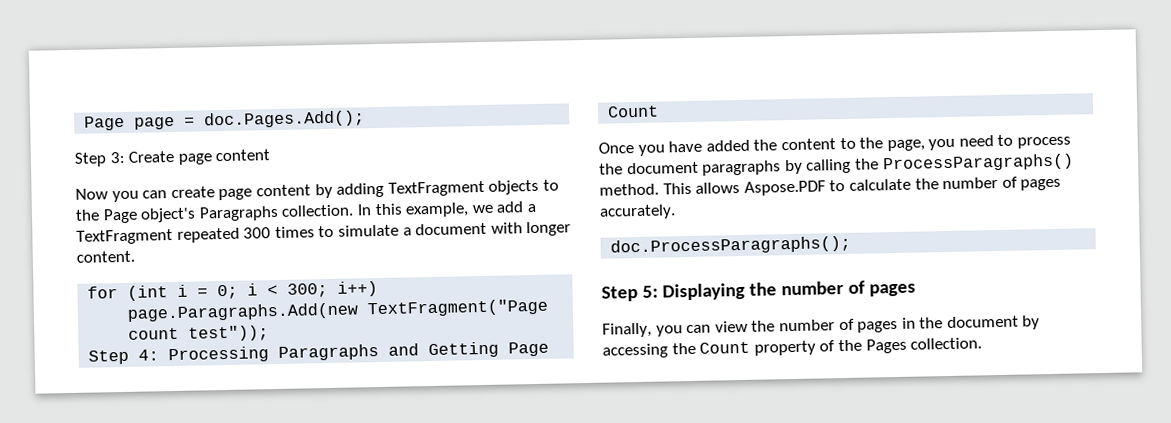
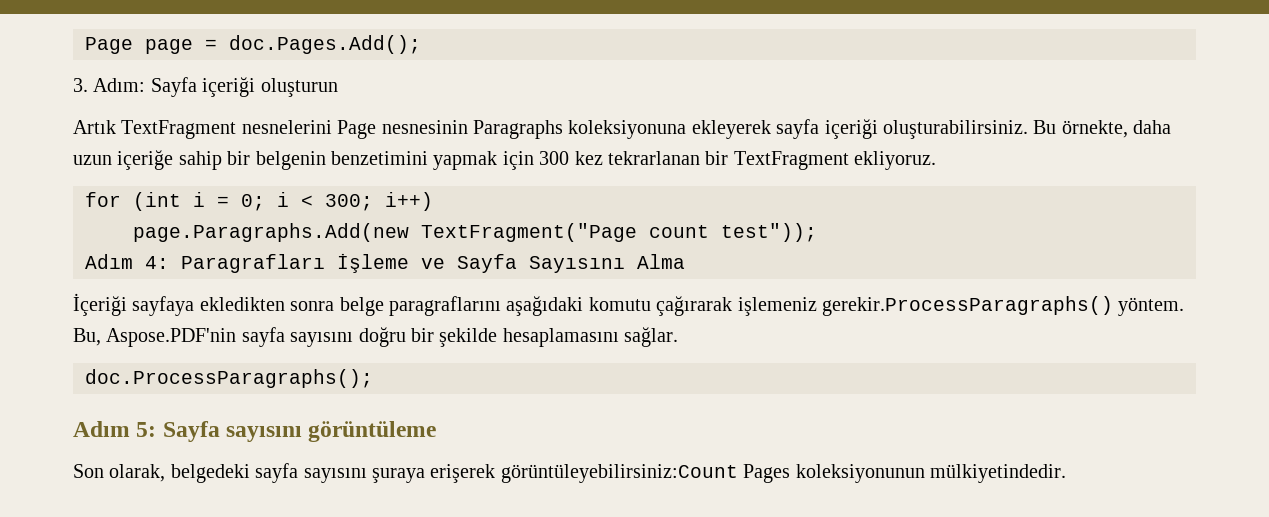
[74,149,271,167] [75,179,559,203] [75,201,536,224] [76,221,572,245] [76,250,135,263] Step 3: Create page content // Now you can create page content by adding TextFragment objects to the Page object's Paragraphs collection. In this example, we add a TextFragment repeated 300 times to simulate a document with longer content. -> [73,77,338,97] [73,119,1172,139] [73,150,937,170] 3. Adım: Sayfa içeriği oluşturun // Artık TextFragment nesnelerini Page nesnesinin Paragraphs koleksiyonuna ekleyerek sayfa içeriği oluşturabilirsiniz. Bu örnekte, daha uzun içeriğe sahip bir belgenin benzetimini yapmak için 300 kez tekrarlanan bir TextFragment ekliyoruz.
[88,341,550,365] [607,105,660,118] [598,134,1072,156] [599,153,1074,176] [599,176,1062,196] [599,204,676,220] [610,235,852,256] [601,280,916,302] [602,315,1041,338] [602,337,983,359] Step 4: Processing Paragraphs and Getting Page Count // Once you have added the content to the page, you need to process the document paragraphs by calling the ProcessParagraphs() method. This allows Aspose.PDF to calculate the number of pages accurately. // doc.ProcessParagraphs(); // Step 5: Displaying the number of pages // Finally, you can view the number of pages in the document by accessing the Count property of the Pages collection. -> [85,253,685,273] [73,293,1185,316] [73,327,679,347] [85,369,373,388] [73,421,437,442] [73,463,1066,483] Adım 4: Paragrafları İşleme ve Sayfa Sayısını Alma // İçeriği sayfaya ekledikten sonra belge paragraflarını aşağıdaki komutu çağırarak işlemeniz gerekir.ProcessParagraphs() yöntem. Bu, Aspose.PDF'nin sayfa sayısını doğru bir şekilde hesaplamasını sağlar. // doc.ProcessParagraphs(); // Adım 5: Sayfa sayısını görüntüleme // Son olarak, belgedeki sayfa sayısını şuraya erişerek görüntüleyebilirsiniz:Count Pages koleksiyonunun mülkiyetindedir.

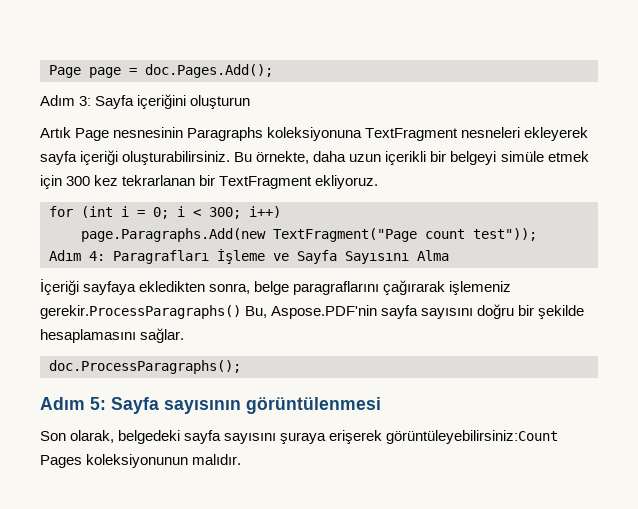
[73,77,256,97] 3. Adım: Sayfa içeriği -> [40,94,187,109] Adım 3: Sayfa içeriğini
[121,120,332,139] TextFragment nesnelerini -> (71, 132) none
(687, 129) none -> [365,127,521,141] TextFragment nesneleri
[117,150,498,170] içeriğe sahip bir belgenin benzetimini yapmak -> [385,151,589,165] içerikli bir belgeyi simüle etmek
[290,301,335,311] sonra -> [209,283,251,294] sonra,
[506,296,651,316] aşağıdaki komutu -> (380, 288) none
[1118,297,1185,316] yöntem. -> (241, 312) none
[226,421,437,442] sayısını görüntüleme -> [164,397,381,414] sayısının görüntülenmesi
[929,464,1066,483] mülkiyetindedir. -> [192,454,242,465] malıdır.

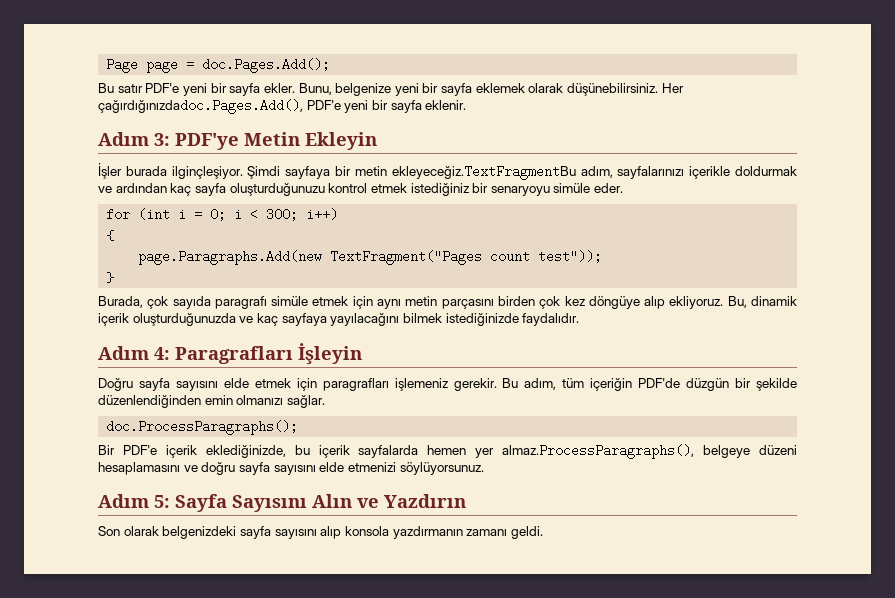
[40,94,251,109] [40,127,589,141] [40,150,589,165] [40,175,379,189] Adım 3: Sayfa içeriğini oluşturun // Artık Page nesnesinin Paragraphs koleksiyonuna TextFragment nesneleri ekleyerek sayfa içeriği oluşturabilirsiniz. Bu örnekte, daha uzun içerikli bir belgeyi simüle etmek için 300 kez tekrarlanan bir TextFragment ekliyoruz. -> [98,83,684,96] [98,99,467,114] [98,132,377,150] [98,163,798,180] [98,183,624,196] Bu satır PDF'e yeni bir sayfa ekler. Bunu, belgenize yeni bir sayfa eklemek olarak düşünebilirsiniz. Her çağırdığınızdadoc.Pages.Add(), PDF'e yeni bir sayfa eklenir. // Adım 3: PDF'ye Metin Ekleyin // İşler burada ilginçleşiyor. Şimdi sayfaya bir metin ekleyeceğiz.TextFragmentBu adım, sayfalarınızı içerikle doldurmak ve ardından kaç sayfa oluşturduğunuzu kontrol etmek istediğiniz bir senaryoyu simüle eder.
(281, 212) none -> [106,230,115,241] // {
[273,228,417,242] TextFragment("Page -> [330,250,483,265] TextFragment("Pages
[49,249,449,264] [40,279,512,295] [40,304,585,319] [40,328,185,343] [49,360,241,374] [40,397,381,414] [40,430,559,444] [40,454,242,468] Adım 4: Paragrafları İşleme ve Sayfa Sayısını Alma // İçeriği sayfaya ekledikten sonra, belge paragraflarını çağırarak işlemeniz gerekir.ProcessParagraphs() Bu, Aspose.PDF'nin sayfa sayısını doğru bir şekilde hesaplamasını sağlar. // doc.ProcessParagraphs(); // Adım 5: Sayfa sayısının görüntülenmesi // Son olarak, belgedeki sayfa sayısını şuraya erişerek görüntüleyebilirsiniz:Count Pages koleksiyonunun malıdır. -> [106,272,115,283] [98,296,797,309] [98,313,580,326] [98,343,362,365] [98,378,797,391] [98,395,325,408] [106,420,299,435] [98,444,797,459] [98,462,484,475] [98,494,466,512] [98,526,543,539] } // Burada, çok sayıda paragrafı simüle etmek için aynı metin parçasını birden çok kez döngüye alıp ekliyoruz. Bu, dinamik içerik oluşturduğunuzda ve kaç sayfaya yayılacağını bilmek istediğinizde faydalıdır. // Adım 4: Paragrafları İşleyin // Doğru sayfa sayısını elde etmek için paragrafları işlemeniz gerekir. Bu adım, tüm içeriğin PDF'de düzgün bir şekilde düzenlendiğinden emin olmanızı sağlar. // doc.ProcessParagraphs(); // Bir PDF'e içerik eklediğinizde, bu içerik sayfalarda hemen yer almaz.ProcessParagraphs(), belgeye düzeni hesaplamasını ve doğru sayfa sayısını elde etmenizi söylüyorsunuz. // Adım 5: Sayfa Sayısını Alın ve Yazdırın // Son olarak belgenizdeki sayfa sayısını alıp konsola yazdırmanın zamanı geldi.

